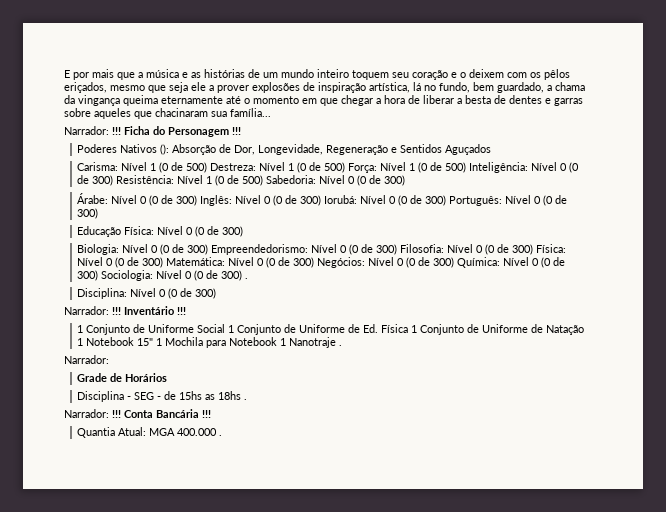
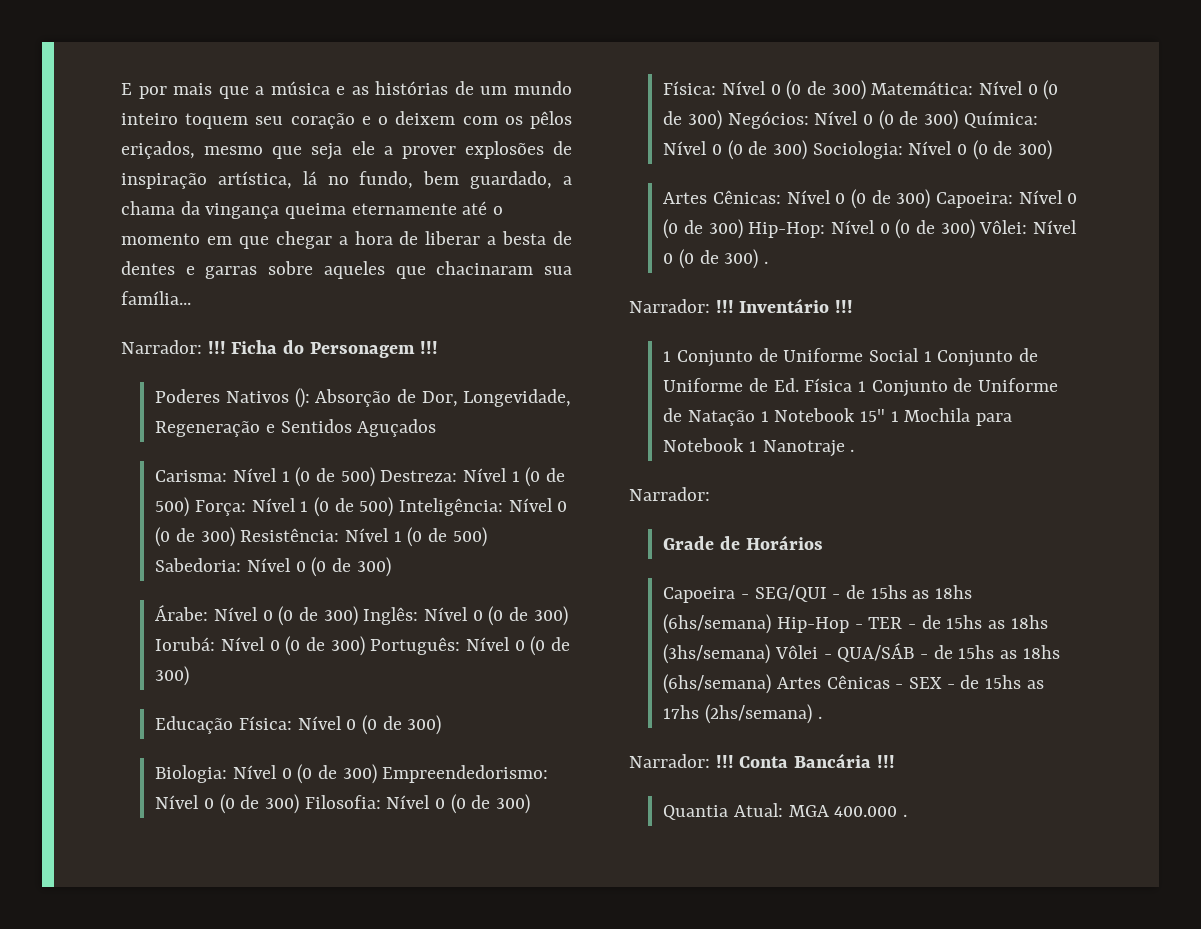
[245,278,249,279] [77,288,217,299] . // Disciplina: Nível 0 (0 de 300) -> [663,189,1078,209] [663,219,1077,239] [663,249,768,269] // Artes Cênicas: Nível 0 (0 de 300) Capoeira: Nível 0 (0 de 300) Hip-Hop: Nível 0 (0 de 300) Vôlei: Nível 0 (0 de 300) .
[77,391,242,402] Disciplina - SEG - de 15hs as 18hs -> [663,585,972,603] [663,614,1048,634] [663,643,1060,664] [663,674,1044,694] [663,704,812,724] Capoeira - SEG/QUI - de 15hs as 18hs (6hs/semana) Hip-Hop - TER - de 15hs as 18hs (3hs/semana) Vôlei - QUA/SÁB - de 15hs as 18hs (6hs/semana) Artes Cênicas - SEX - de 15hs as 17hs (2hs/semana)

